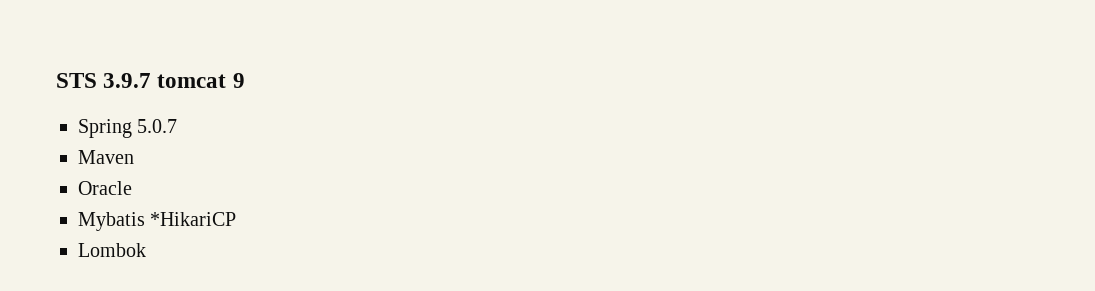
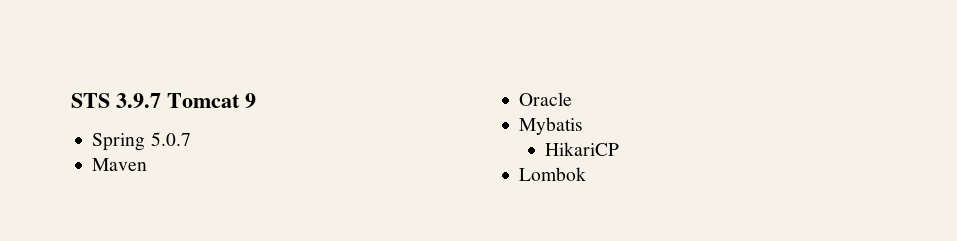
[157,74,227,88] tomcat -> [167,93,240,108] Tomcat
[150,212,237,226] *HikariCP -> [545,142,620,156] // HikariCP

